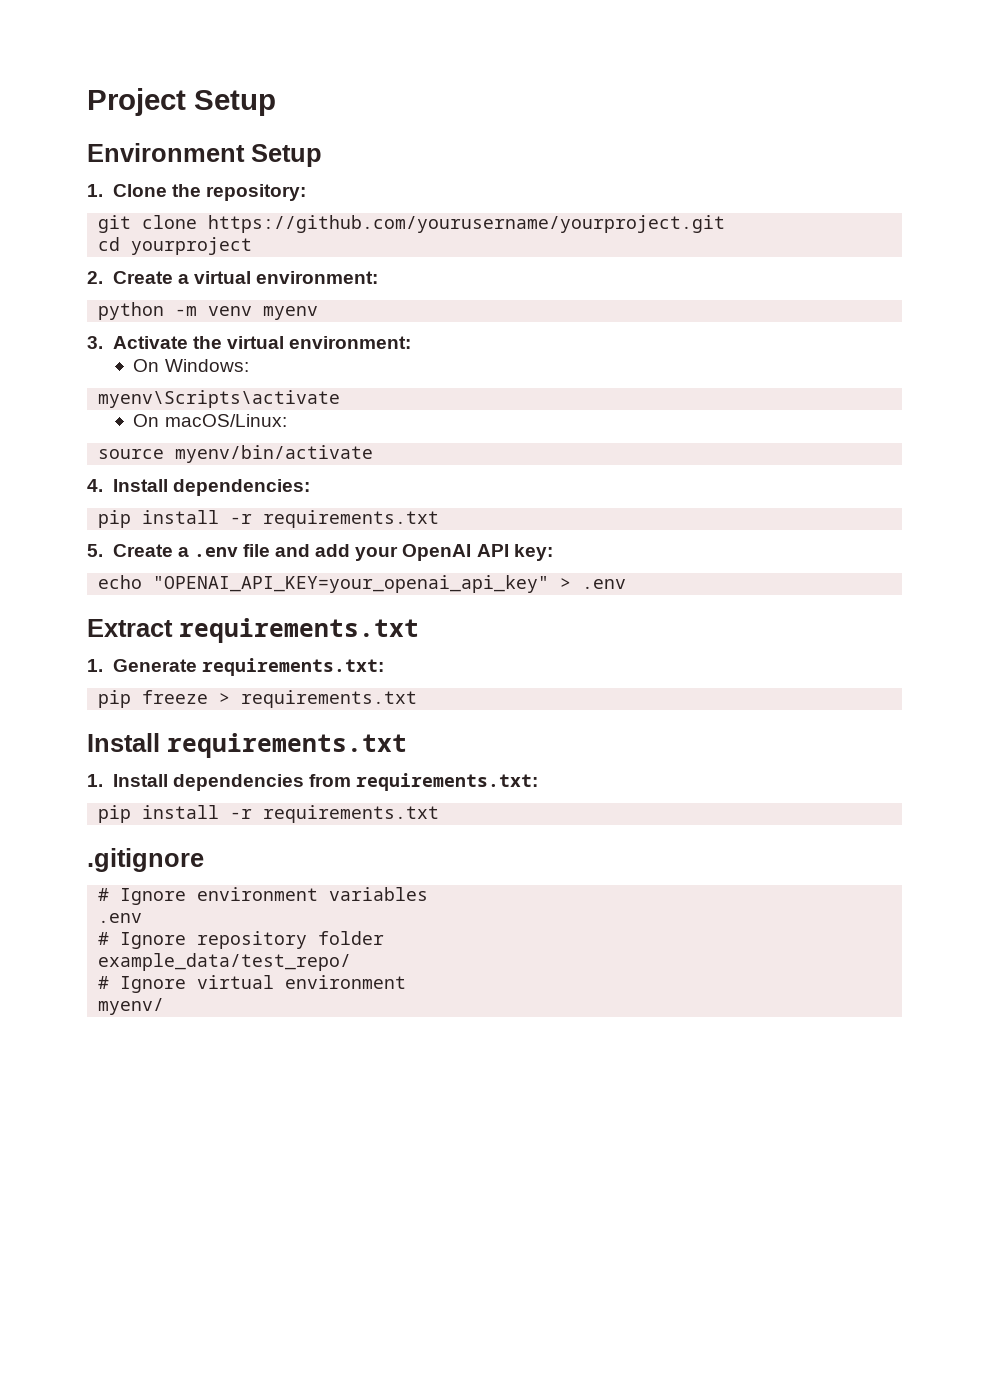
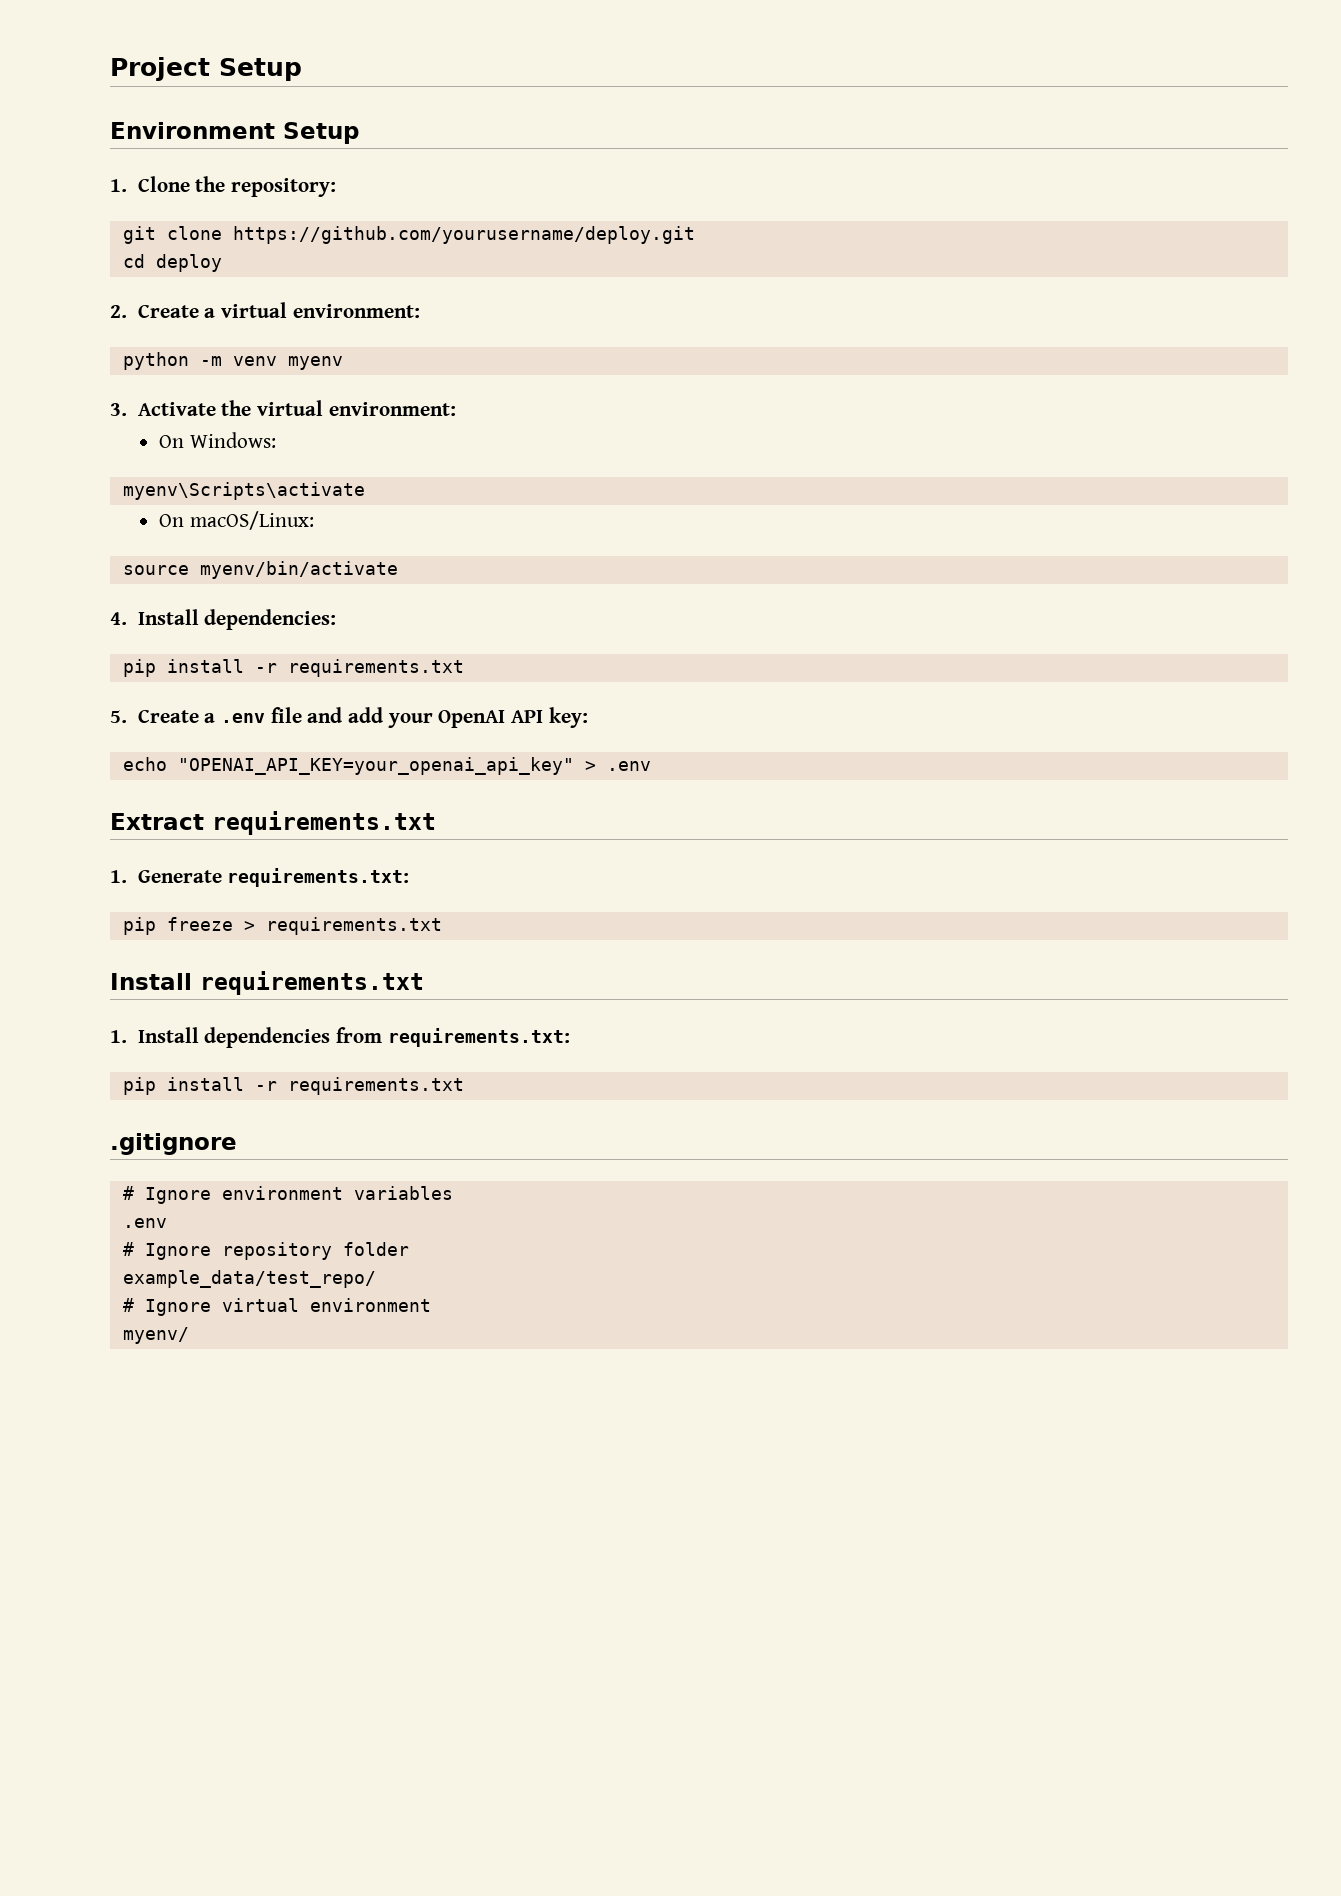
[208,215,726,233] https://github.com/yourusername/yourproject.git -> [232,226,695,244] https://github.com/yourusername/deploy.git
[131,237,253,255] yourproject -> [155,254,222,272] deploy

